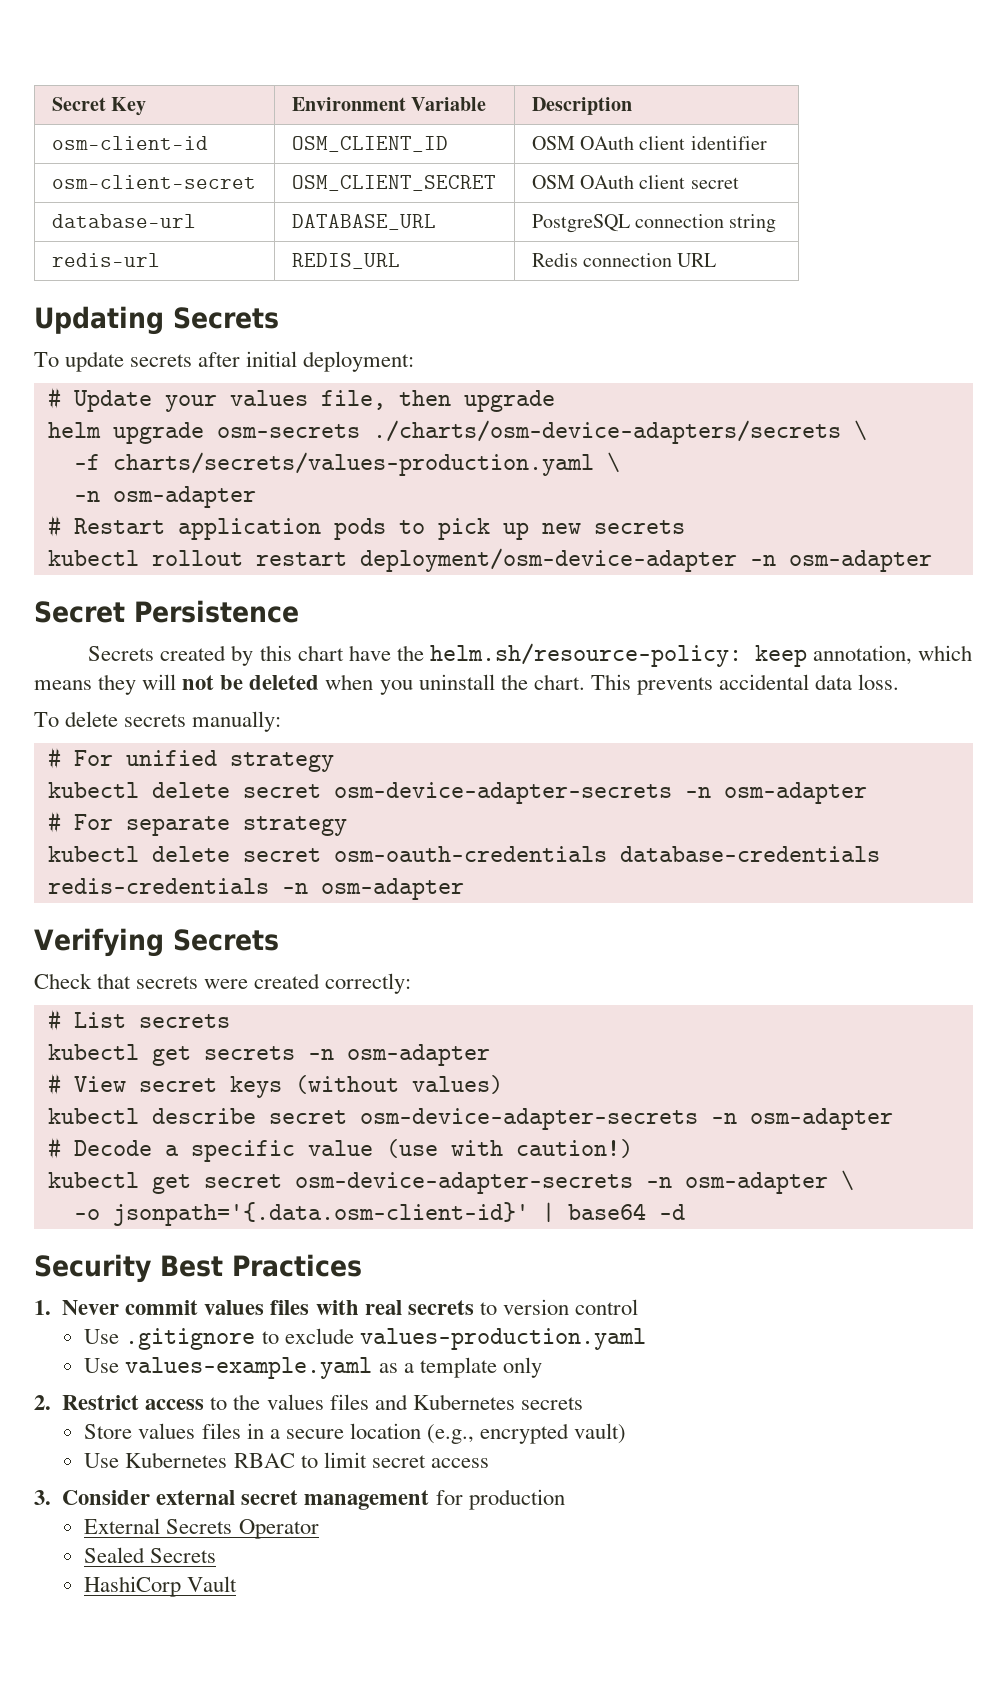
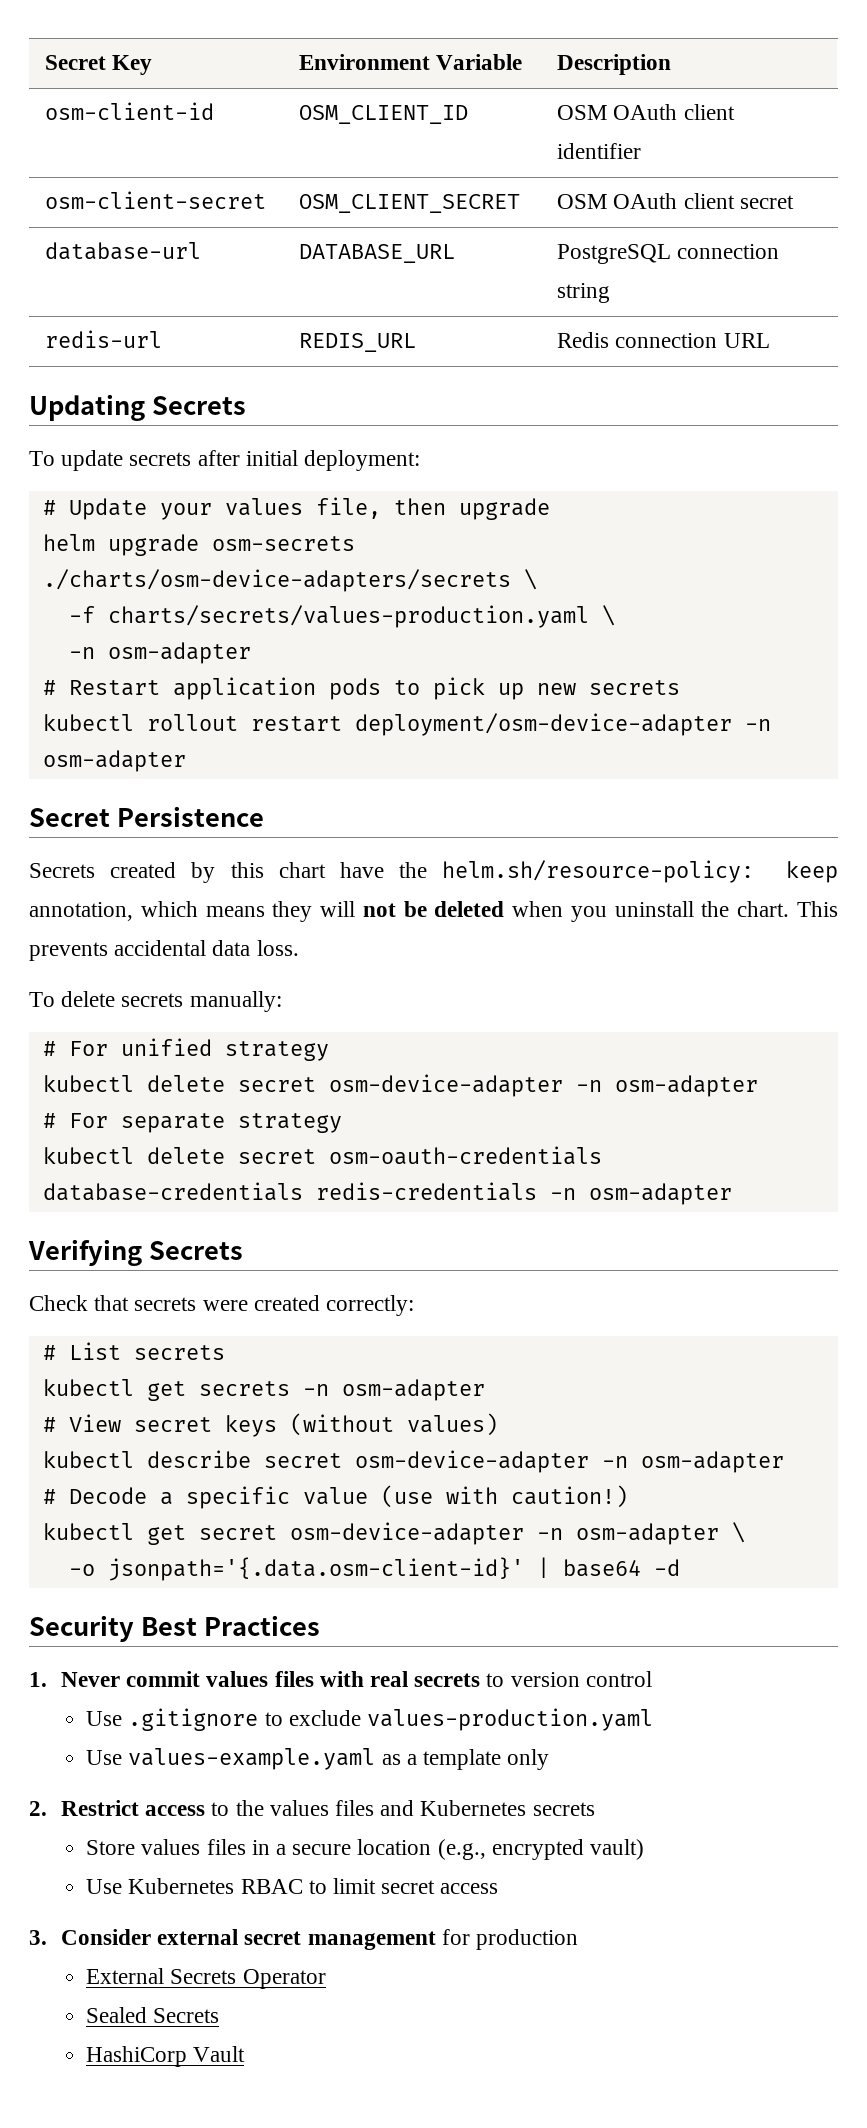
[333,782,672,804] osm-device-adapter-secrets -> [328,1074,563,1097] osm-device-adapter
[359,1108,698,1130] osm-device-adapter-secrets -> [354,1450,589,1473] osm-device-adapter
[294,1172,633,1194] osm-device-adapter-secrets -> [289,1522,524,1545] osm-device-adapter

